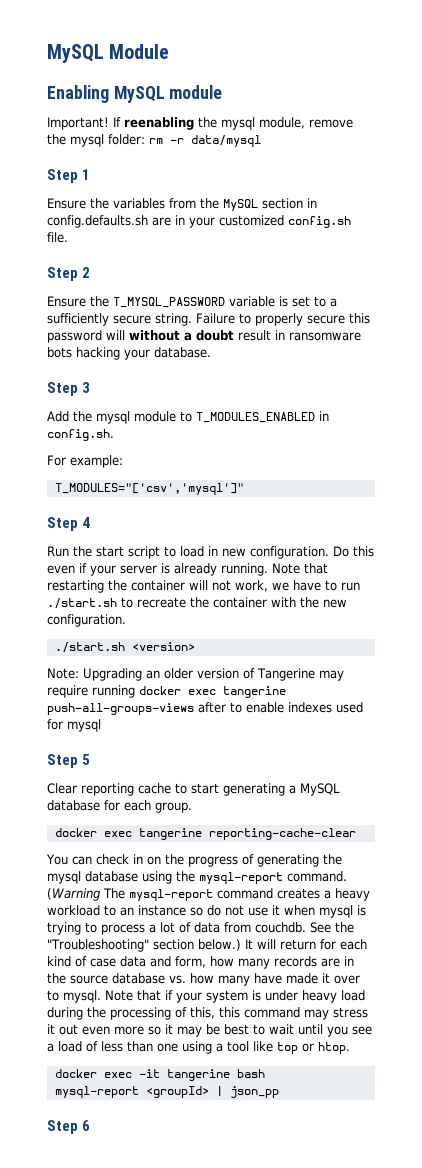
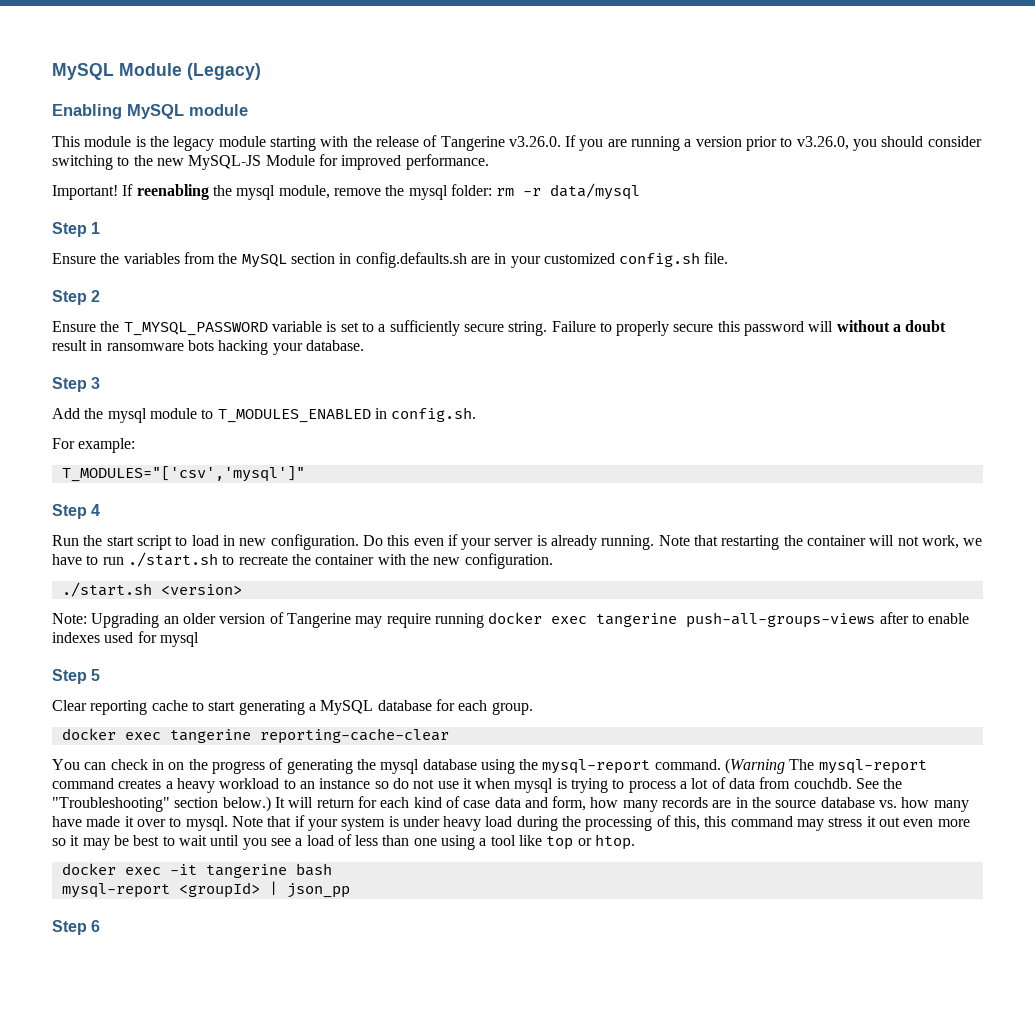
(170, 51) none -> [187,63,261,80] (Legacy)
(223, 92) none -> [52,135,982,151] [52,154,489,170] // This module is the legacy module starting with the release of Tangerine v3.26.0. If you are running a version prior to v3.26.0, you should consider switching to the new MySQL-JS Module for improved performance.

